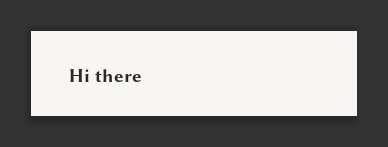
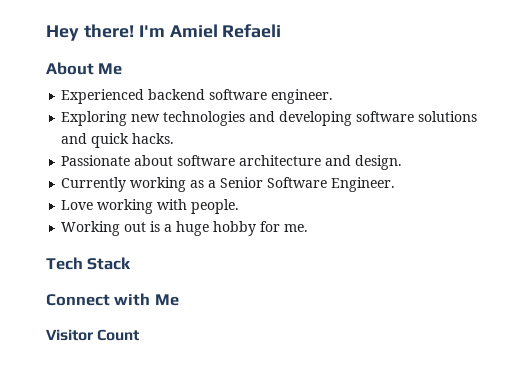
[69,69,143,82] Hi there -> [46,24,282,41] [46,62,123,75] [61,89,334,104] [61,111,478,126] [61,133,175,148] [61,155,403,170] [61,177,396,192] [61,199,240,214] [61,221,309,236] [46,257,132,270] [46,293,179,306] [46,329,140,341] Hey there! I'm Amiel Refaeli // About Me // Experienced backend software engineer. // Exploring new technologies and developing software solutions and quick hacks. // Passionate about software architecture and design. // Currently working as a Senior Software Engineer. // Love working with people. // Working out is a huge hobby for me. // Tech Stack // Connect with Me // Visitor Count

